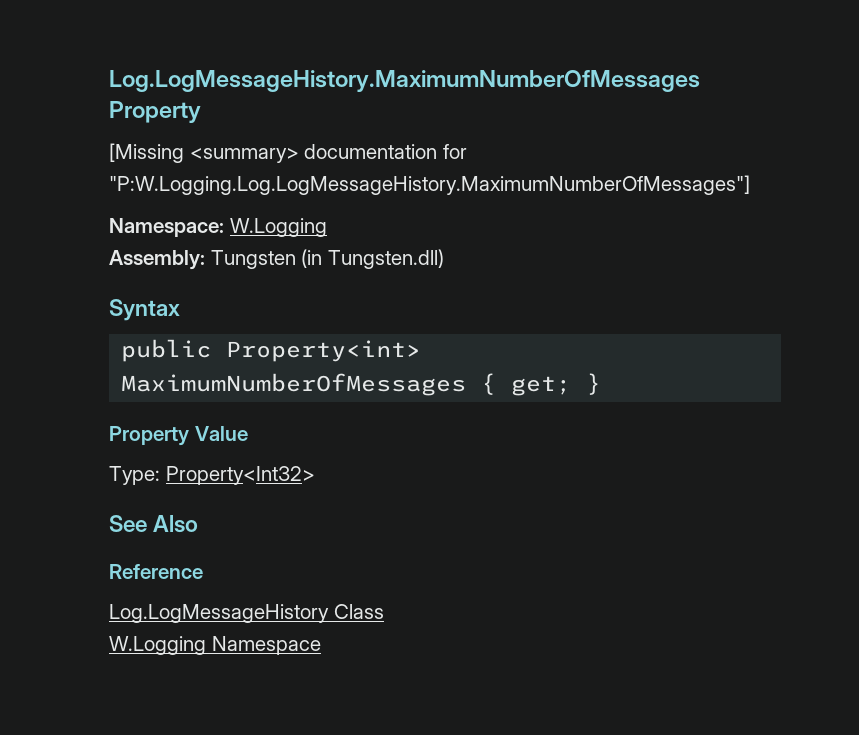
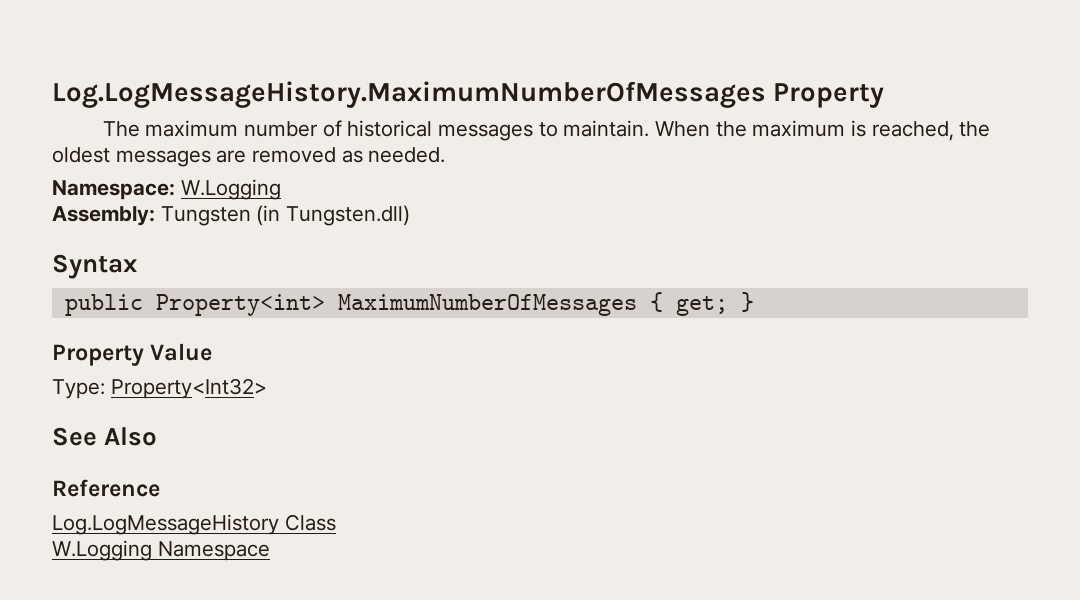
[109,143,467,163] [109,175,750,195] [Missing <summary> documentation for "P:W.Logging.Log.LogMessageHistory.MaximumNumberOfMessages"] -> [102,120,991,141] [52,147,446,167] The maximum number of historical messages to maintain. When the maximum is reached, the oldest messages are removed as needed.

